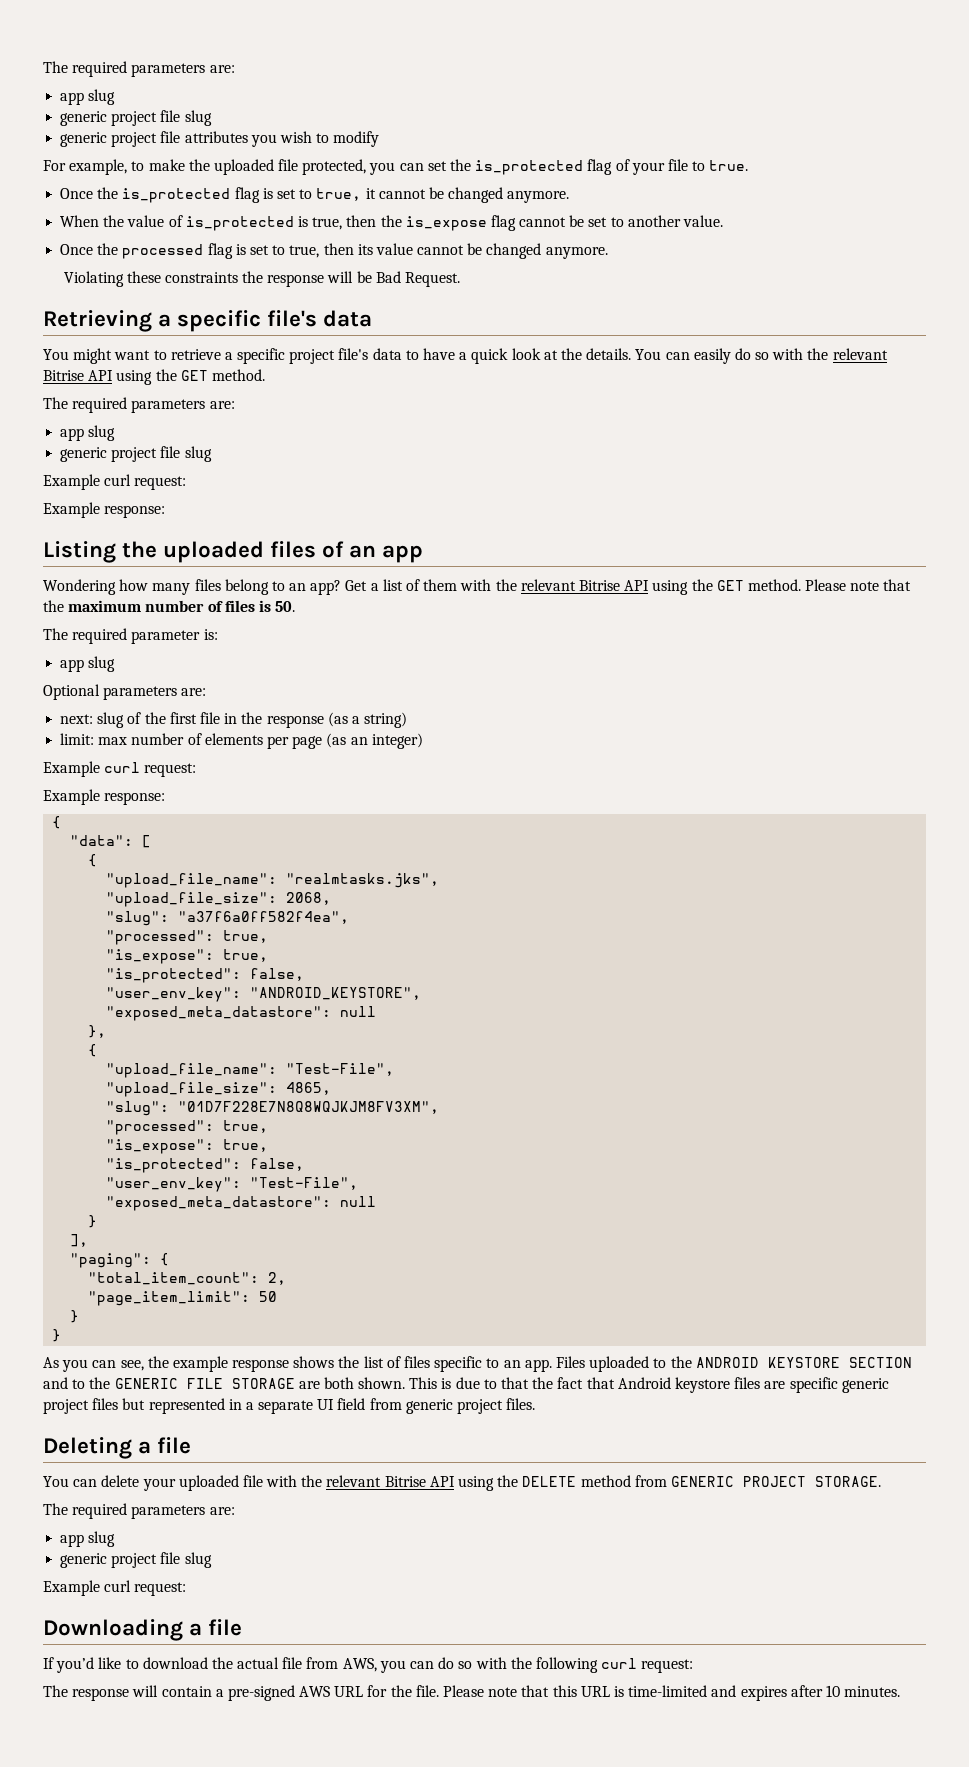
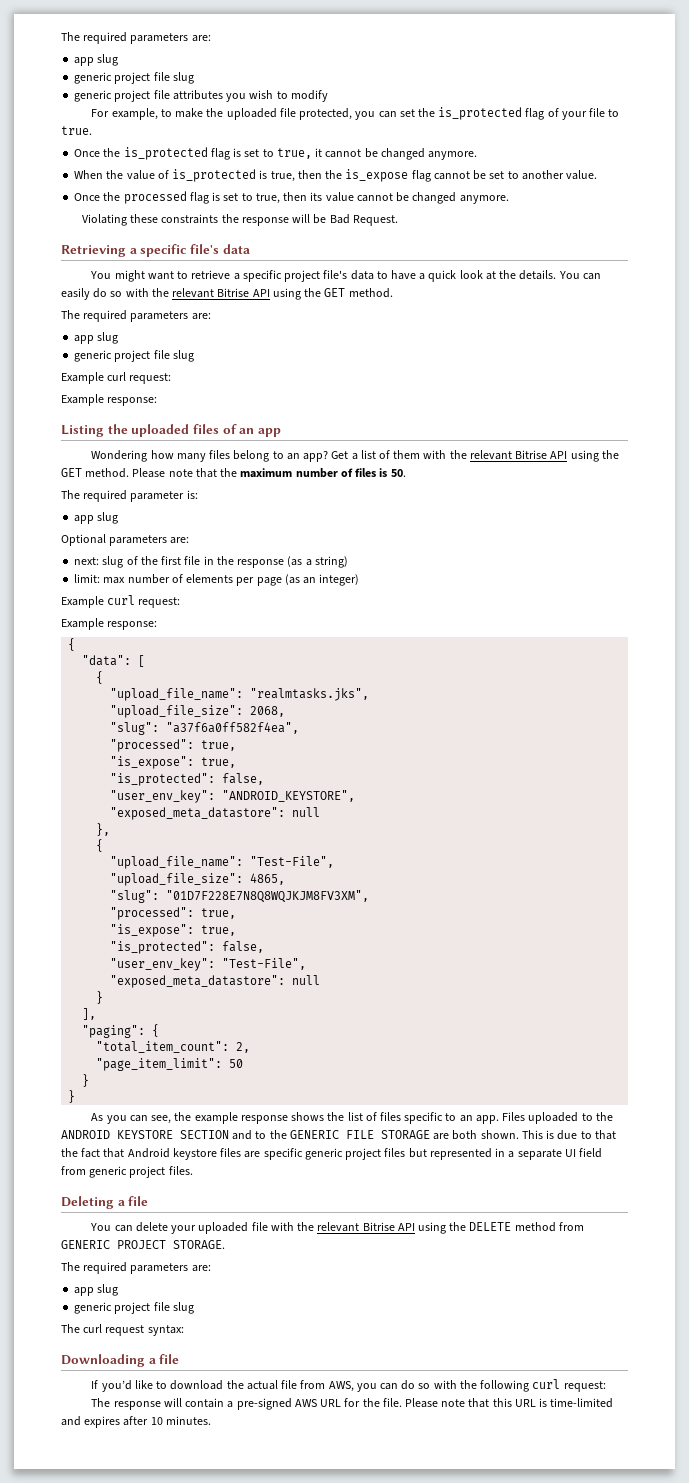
[43,1580,187,1596] Example curl request: -> [61,1324,184,1336] The curl request syntax:

